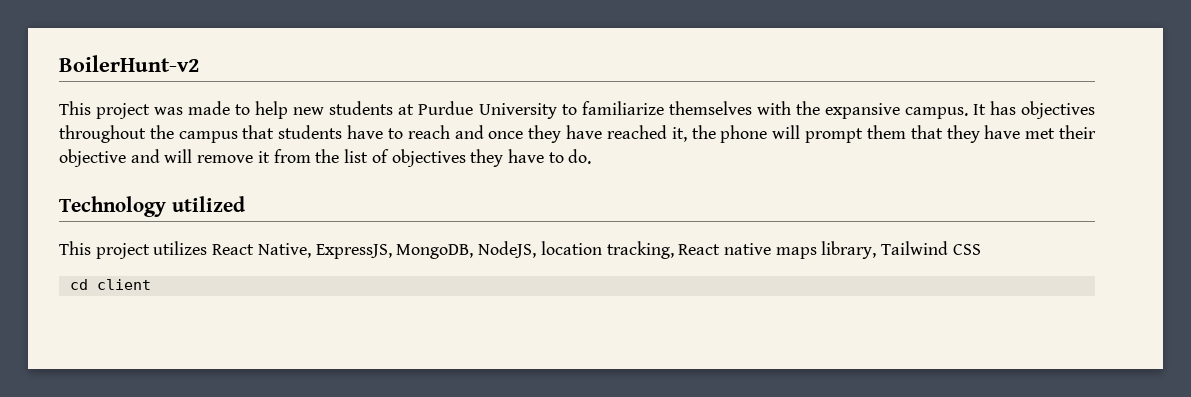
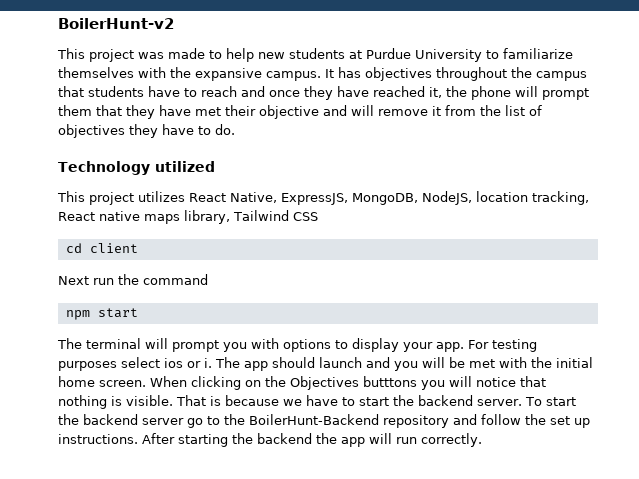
(151, 284) none -> [58,274,208,285] [65,308,138,320] [57,338,537,352] [58,357,593,371] [58,376,546,390] [58,395,576,409] [58,414,590,428] [58,433,482,447] // Next run the command // npm start // The terminal will prompt you with options to display your app. For testing purposes select ios or i. The app should launch and you will be met with the initial home screen. When clicking on the Objectives butttons you will notice that nothing is visible. That is because we have to start the backend server. To start the backend server go to the BoilerHunt-Backend repository and follow the set up instructions. After starting the backend the app will run correctly.

